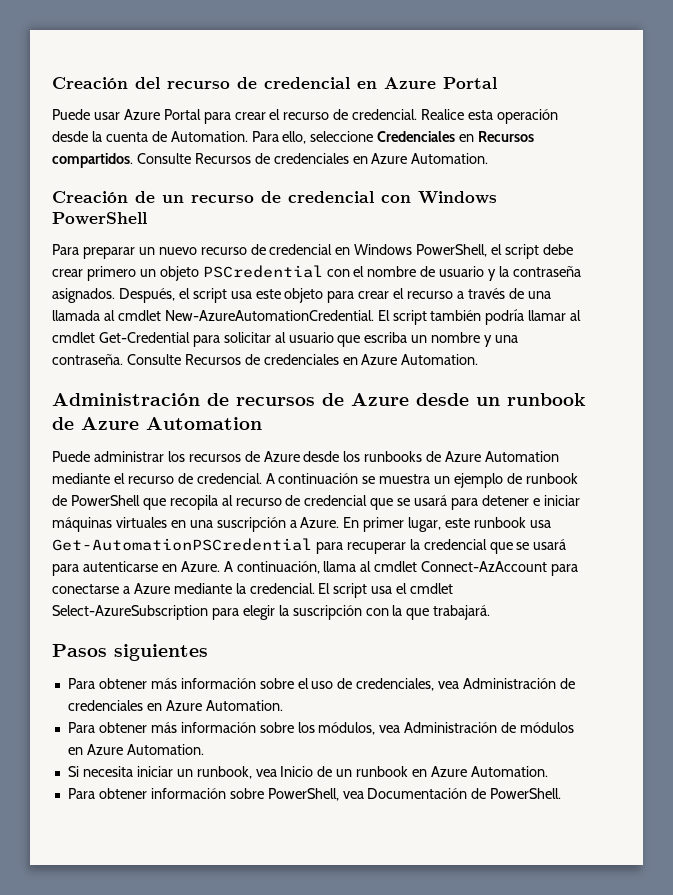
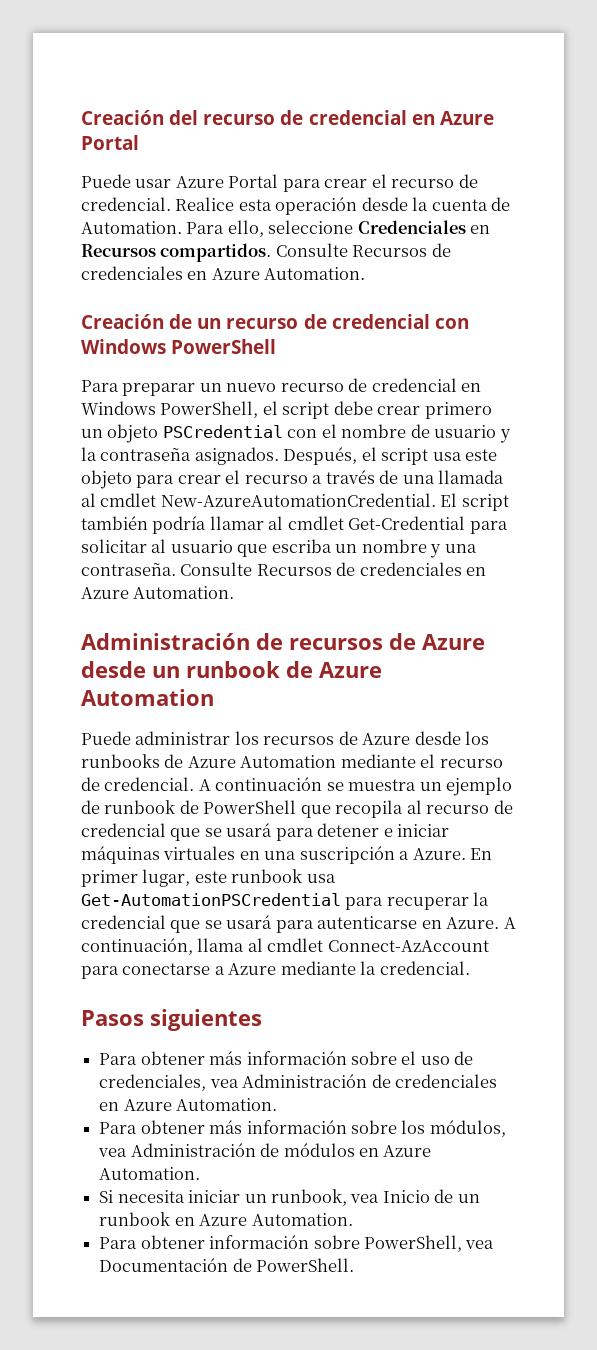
[318,583,454,598] [52,605,491,620] El script usa el cmdlet Select-AzureSubscription para elegir la suscripción con la que trabajará. -> (470, 968) none

